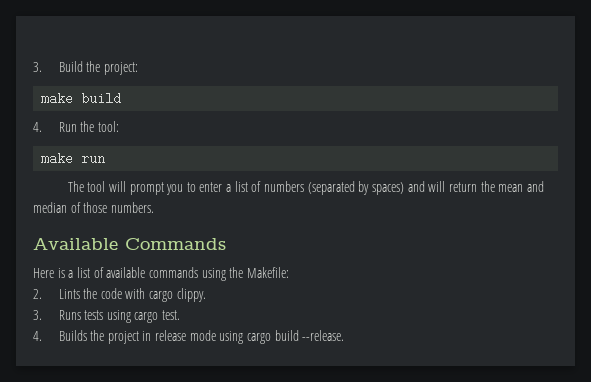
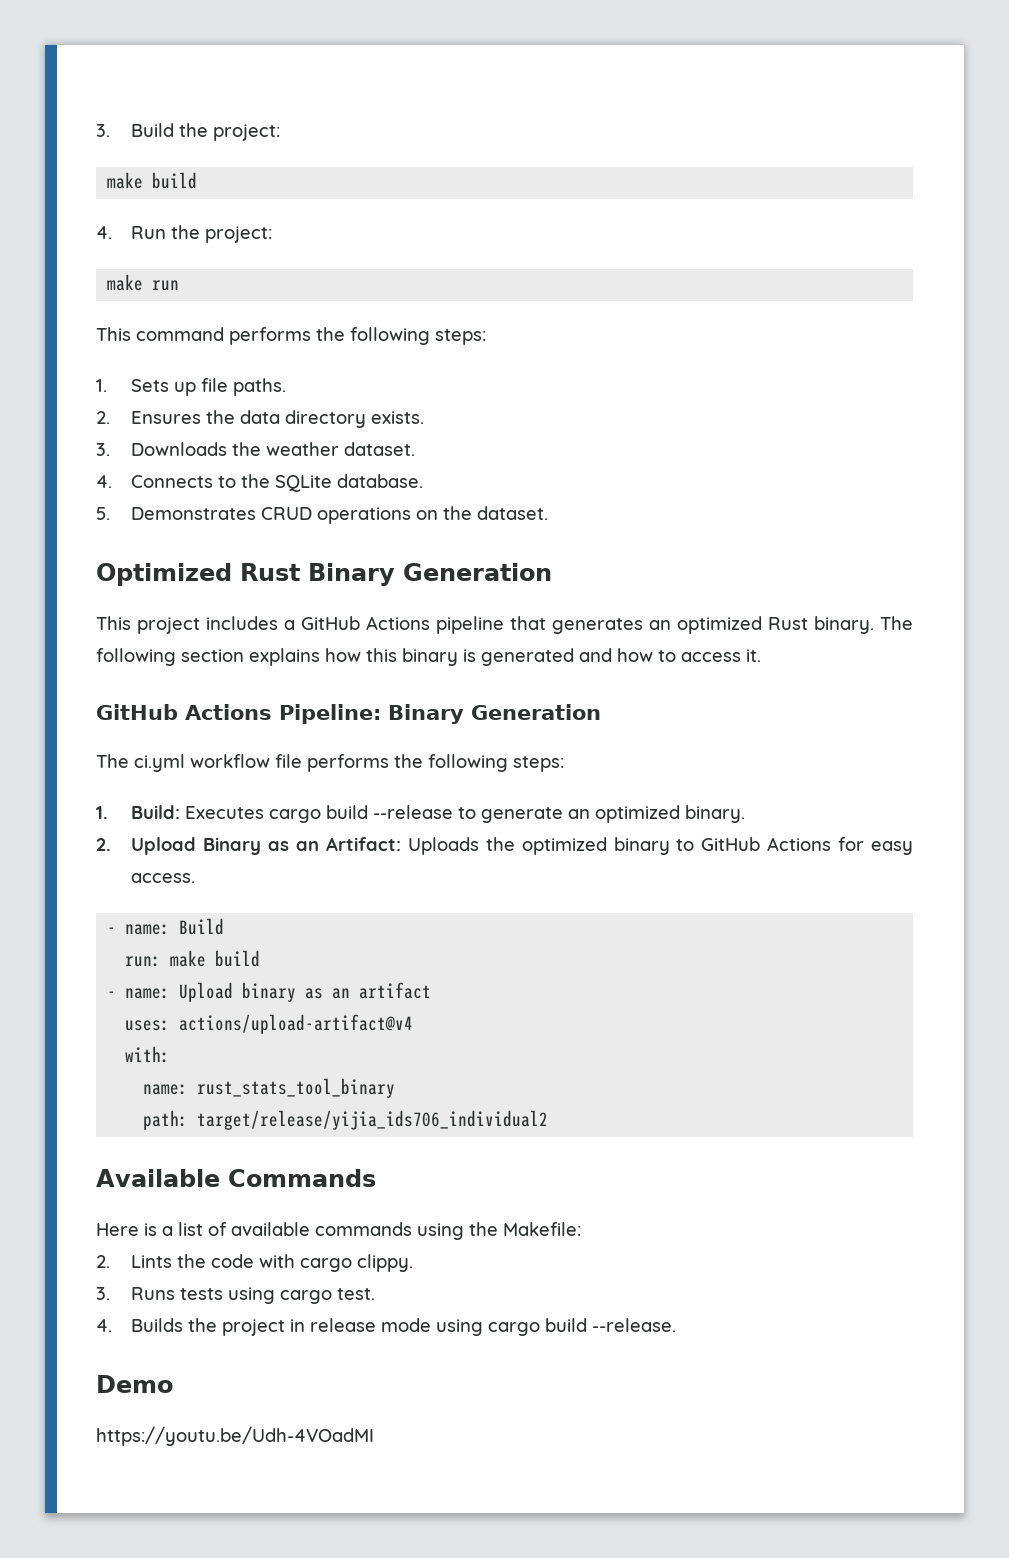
[97,121,119,132] tool: -> [205,226,273,243] project:
[67,181,544,195] [33,202,154,213] The tool will prompt you to enter a list of numbers (separated by spaces) and will return the mean and median of those numbers. -> [96,327,486,345] [96,378,287,396] [96,410,425,428] [96,442,416,456] [96,474,424,492] [96,506,549,524] [96,563,552,586] [96,616,913,634] [96,648,761,666] [96,704,601,724] [96,754,564,772] [96,805,746,823] [96,837,913,855] [131,873,196,883] [107,918,225,935] [125,950,261,967] [107,982,432,1002] [125,1014,414,1034] [125,1046,171,1063] [143,1078,396,1098] [143,1110,549,1130] This command performs the following steps: // 1. Sets up file paths. // 2. Ensures the data directory exists. // 3. Downloads the weather dataset. // 4. Connects to the SQLite database. // 5. Demonstrates CRUD operations on the dataset. // Optimized Rust Binary Generation // This project includes a GitHub Actions pipeline that generates an optimized Rust binary. The following section explains how this binary is generated and how to access it. // GitHub Actions Pipeline: Binary Generation // The ci.yml workflow file performs the following steps: // 1. Build: Executes cargo build --release to generate an optimized binary. // 2. Upload Binary as an Artifact: Uploads the optimized binary to GitHub Actions for easy access. // - name: Build // run: make build // - name: Upload binary as an artifact // uses: actions/upload-artifact@v4 // with: // name: rust_stats_tool_binary // path: target/release/yijia_ids706_individual2
(345, 335) none -> [96,1375,173,1393] [96,1426,374,1446] // Demo // https://youtu.be/Udh-4VOadMI

